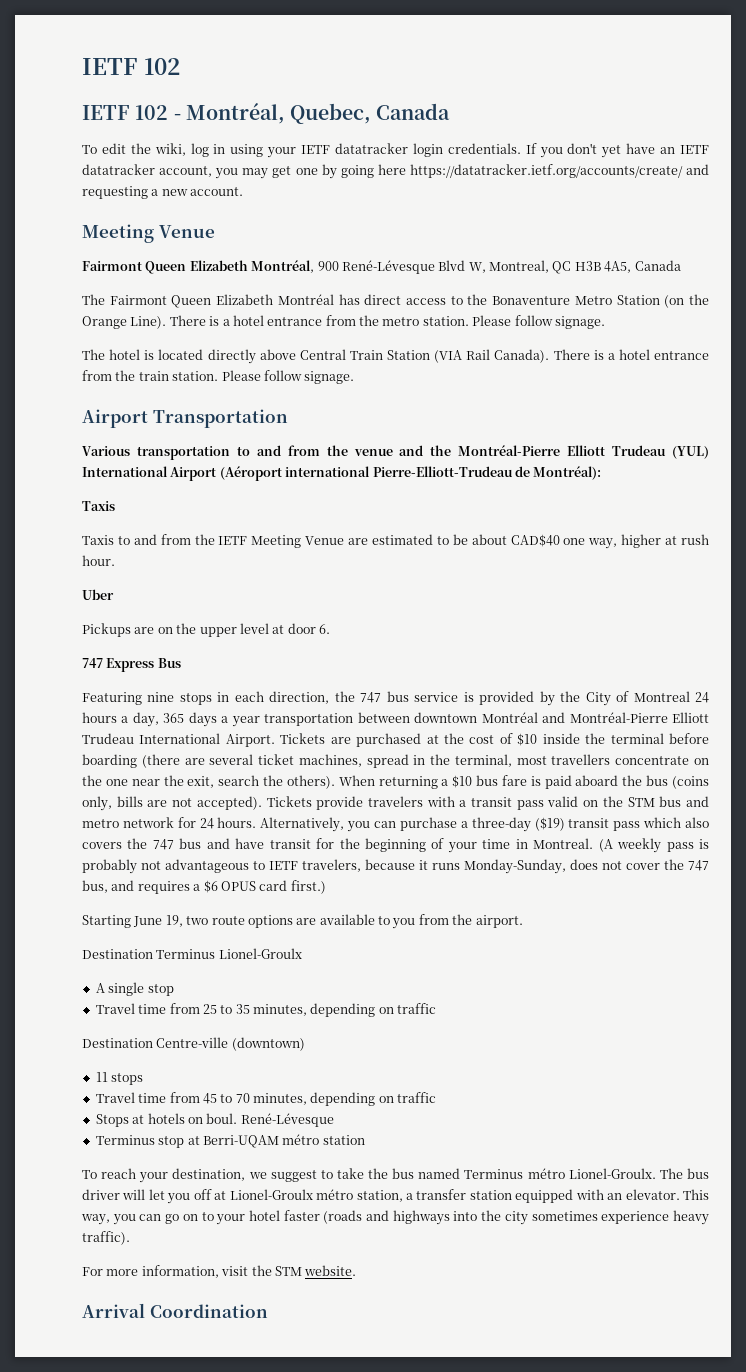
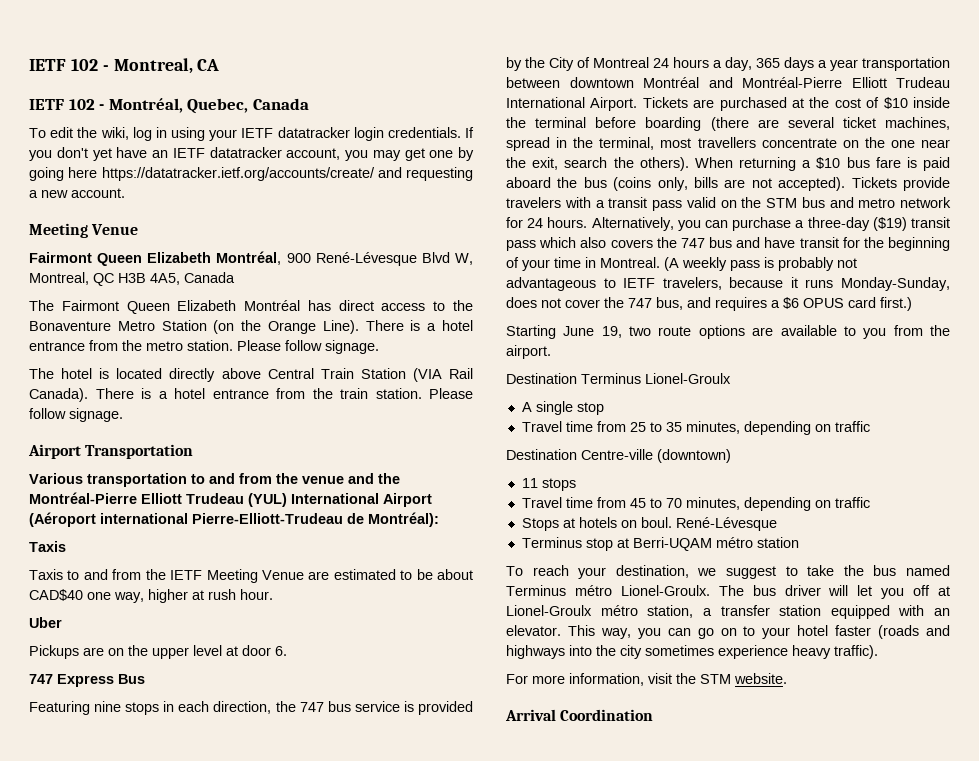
[82,58,181,75] IETF 102 -> [29,58,220,74] IETF 102 - Montreal, CA

